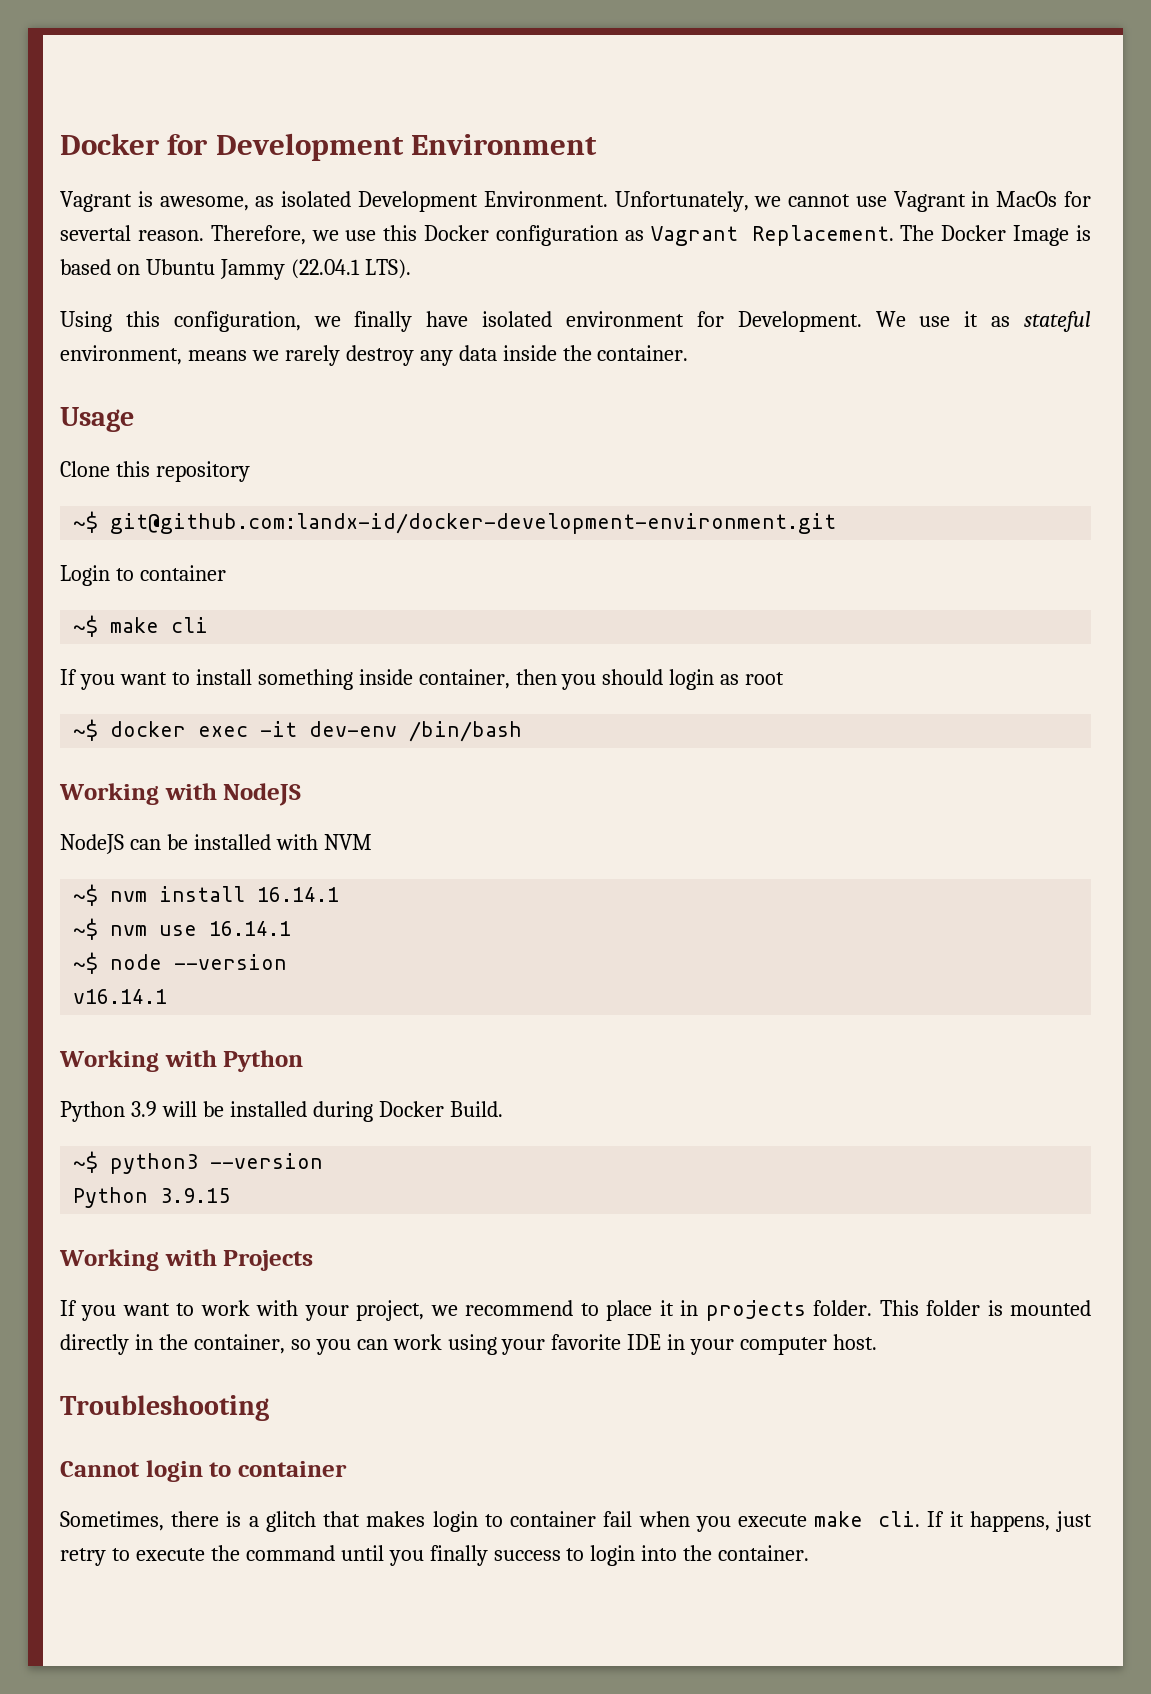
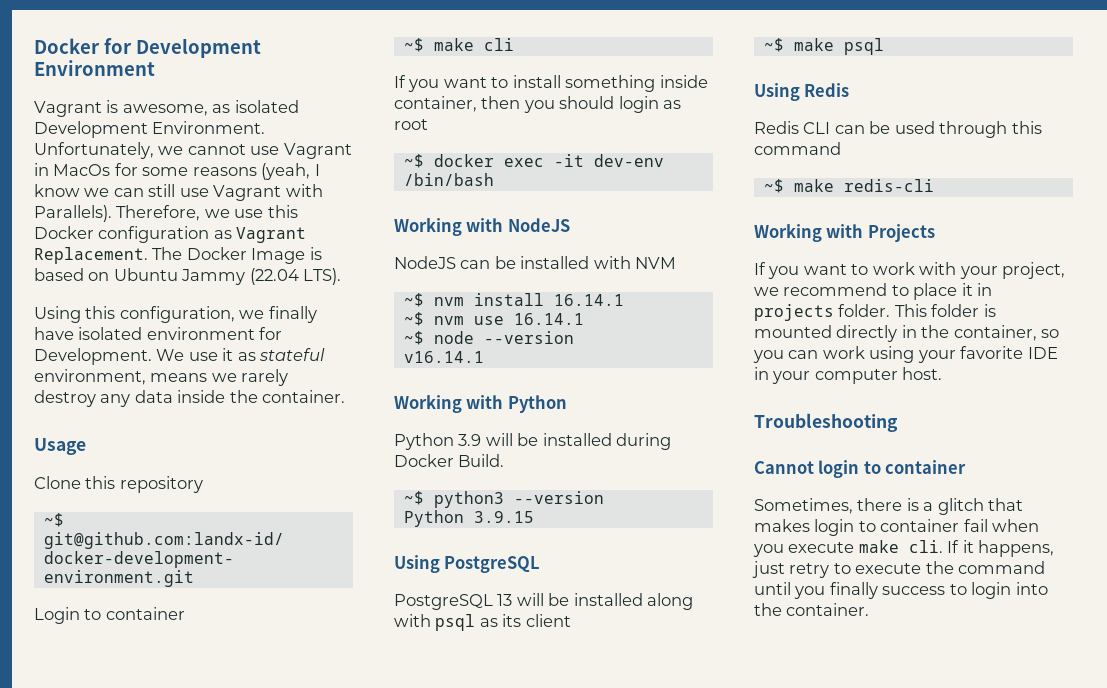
[60,225,204,241] severtal reason. -> [142,163,320,180] [34,184,323,201] [34,205,112,222] some reasons (yeah, I know we can still use Vagrant with Parallels).
[290,259,360,279] (22.04.1 -> [249,268,299,285] (22.04
(231, 1195) none -> [394,555,541,573] [394,593,694,610] [394,614,571,631] [763,38,884,55] [754,83,850,101] [754,121,1042,138] [754,142,841,155] [763,179,934,193] // Using PostgreSQL // PostgreSQL 13 will be installed along with psql as its client // ~$ make psql // Using Redis // Redis CLI can be used through this command // ~$ make redis-cli

